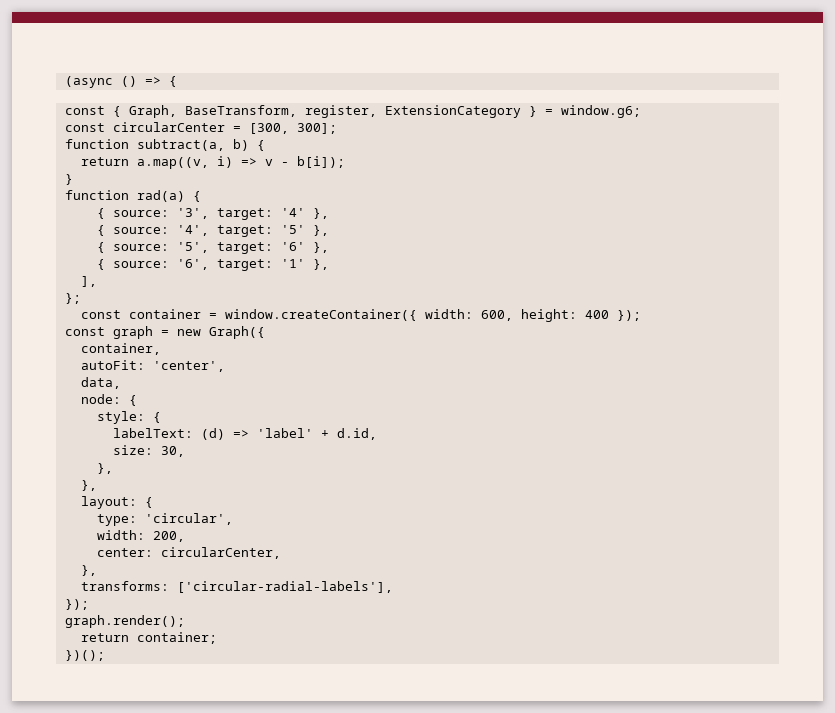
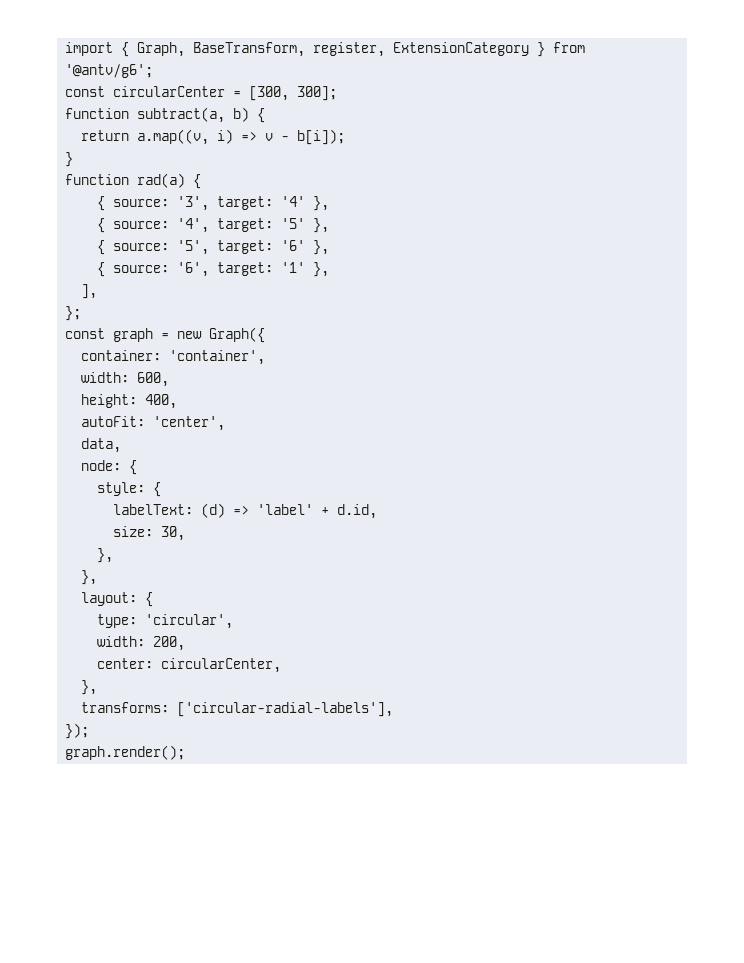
[64,76,177,88] [64,106,105,115] (async () => { // const -> [65,42,114,56] import
[544,105,641,118] = window.g6; -> [553,42,586,53] [65,64,154,78] from '@antv/g6';
[80,309,641,322] // const container = window.createContainer({ width: 600, height: 400 }); -> (82, 313) none
[80,343,161,355] container, -> [81,350,266,365] [81,372,170,387] [81,394,178,409] container: 'container', // width: 600, // height: 400,
[80,632,217,644] [64,650,105,661] // return container; // })(); -> (186, 752) none

